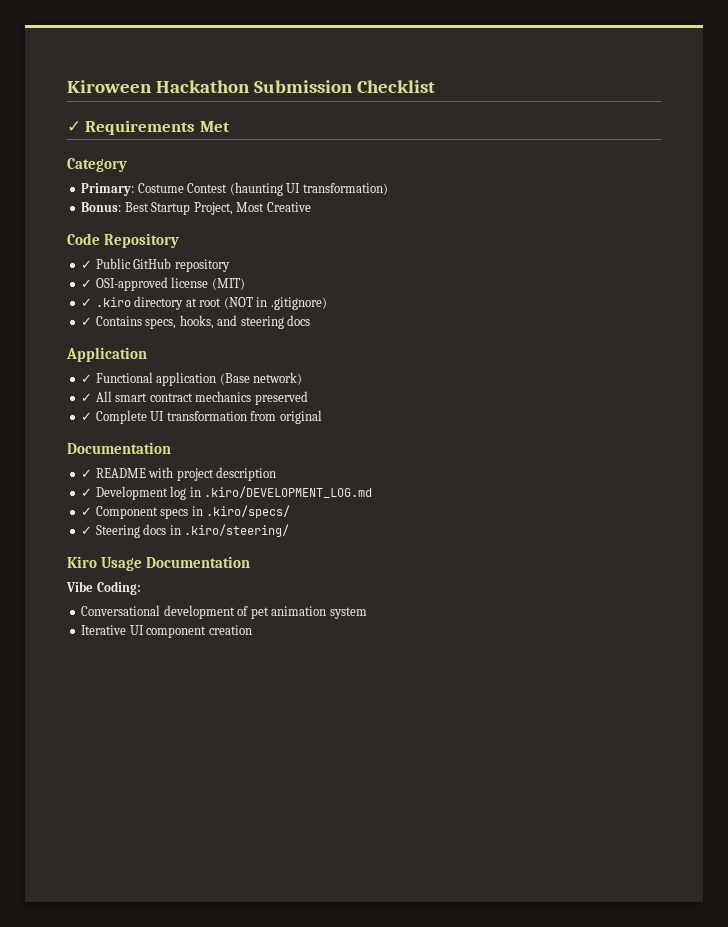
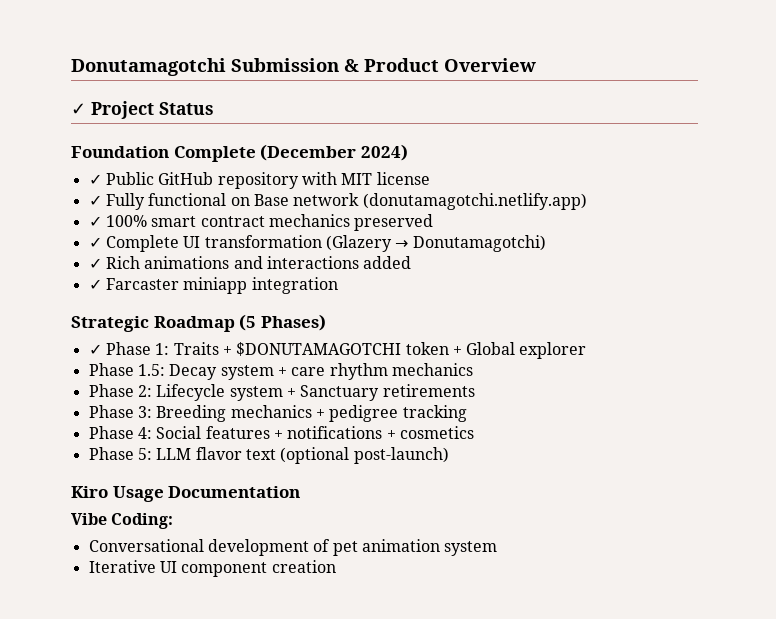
[67,80,435,93] [67,120,230,135] [67,158,127,172] [81,182,388,196] [81,202,311,215] [67,233,179,248] [81,258,230,272] [81,277,245,291] [81,296,327,310] [81,315,311,329] [66,347,147,362] [81,372,303,386] [81,391,112,402] Kiroween Hackathon Submission Checklist // ✓ Requirements Met // Category // Primary: Costume Contest (haunting UI transformation) // Bonus: Best Startup Project, Most Creative // Code Repository // ✓ Public GitHub repository // ✓ OSI-approved license (MIT) // ✓ .kiro directory at root (NOT in .gitignore) // ✓ Contains specs, hooks, and steering docs // Application // ✓ Functional application (Base network) // ✓ All -> [71,58,536,76] [71,101,214,119] [71,144,408,162] [88,172,430,189] [88,193,587,210] [88,215,147,227] Donutamagotchi Submission & Product Overview // ✓ Project Status // Foundation Complete (December 2024) // ✓ Public GitHub repository with MIT license // ✓ Fully functional on Base network (donutamagotchi.netlify.app) // ✓ 100%
[250,410,322,424] [67,442,171,454] [81,467,277,481] [81,486,373,500] [81,505,291,519] [81,524,290,538] from original // Documentation // ✓ README with project description // ✓ Development log in .kiro/DEVELOPMENT_LOG.md // ✓ Component specs in .kiro/specs/ // ✓ Steering docs in .kiro/steering/ -> [325,235,546,252] [88,256,412,269] [88,277,338,294] [71,314,326,332] [88,342,587,359] [88,363,473,380] [88,384,475,401] [88,405,467,422] [88,426,474,439] [88,447,449,464] (Glazery → Donutamagotchi) // ✓ Rich animations and interactions added // ✓ Farcaster miniapp integration // Strategic Roadmap (5 Phases) // ✓ Phase 1: Traits + $DONUTAMAGOTCHI token + Global explorer // Phase 1.5: Decay system + care rhythm mechanics // Phase 2: Lifecycle system + Sanctuary retirements // Phase 3: Breeding mechanics + pedigree tracking // Phase 4: Social features + notifications + cosmetics // Phase 5: LLM flavor text (optional post-launch)

